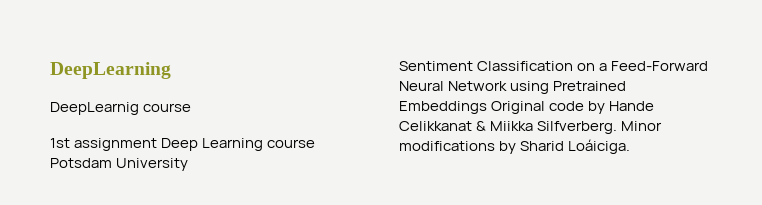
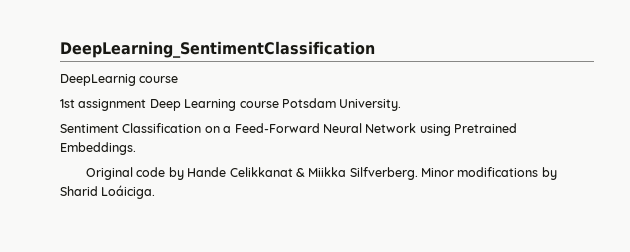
[50,62,171,79] DeepLearning -> [60,41,375,58] DeepLearning_SentimentClassification
[116,158,189,171] University -> [339,99,402,111] University.
[399,101,487,114] Embeddings -> [60,142,136,155] Embeddings. //

